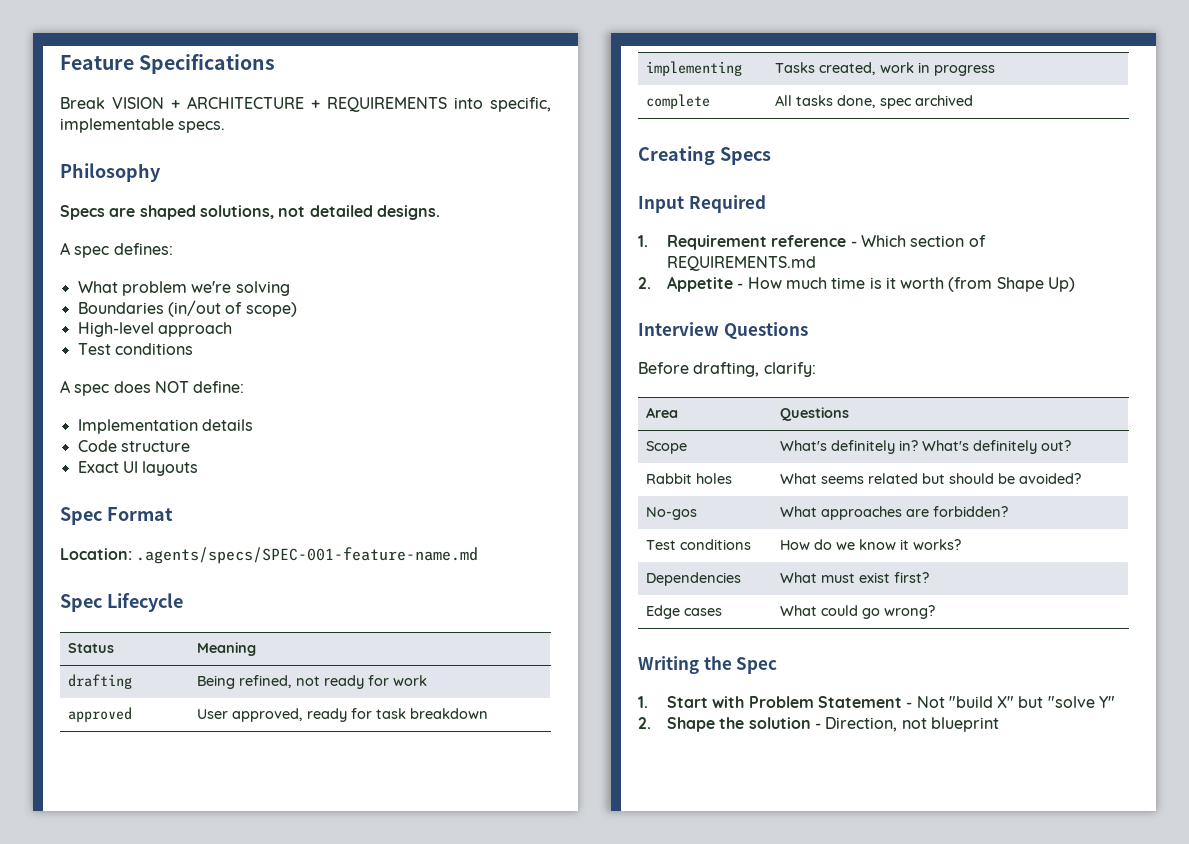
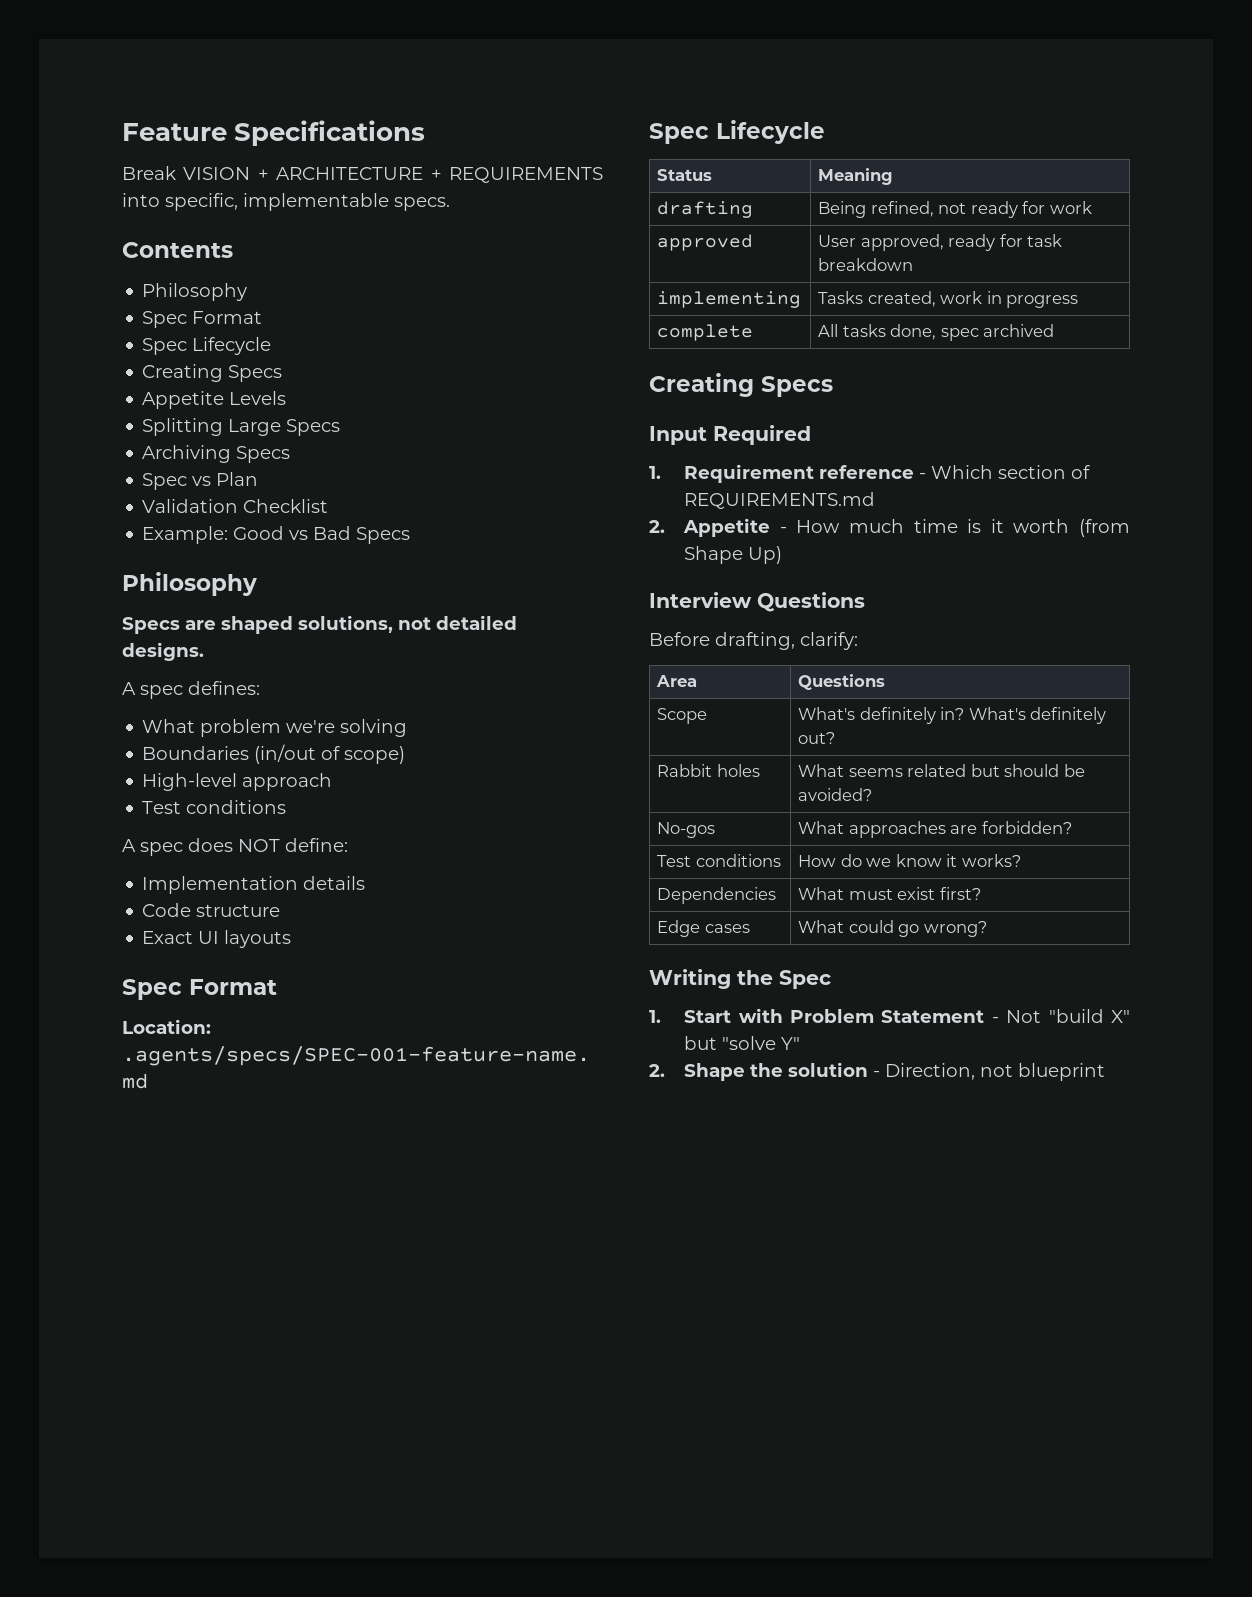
(226, 127) none -> [122,242,233,258] [142,283,248,301] [142,311,263,328] [142,337,272,355] [142,364,283,382] [142,391,287,409] [142,418,341,436] [142,445,291,463] [142,472,259,490] [142,499,329,513] [142,526,411,544] // Contents // Philosophy // Spec Format // Spec Lifecycle // Creating Specs // Appetite Levels // Splitting Large Specs // Archiving Specs // Spec vs Plan // Validation Checklist // Example: Good vs Bad Specs

